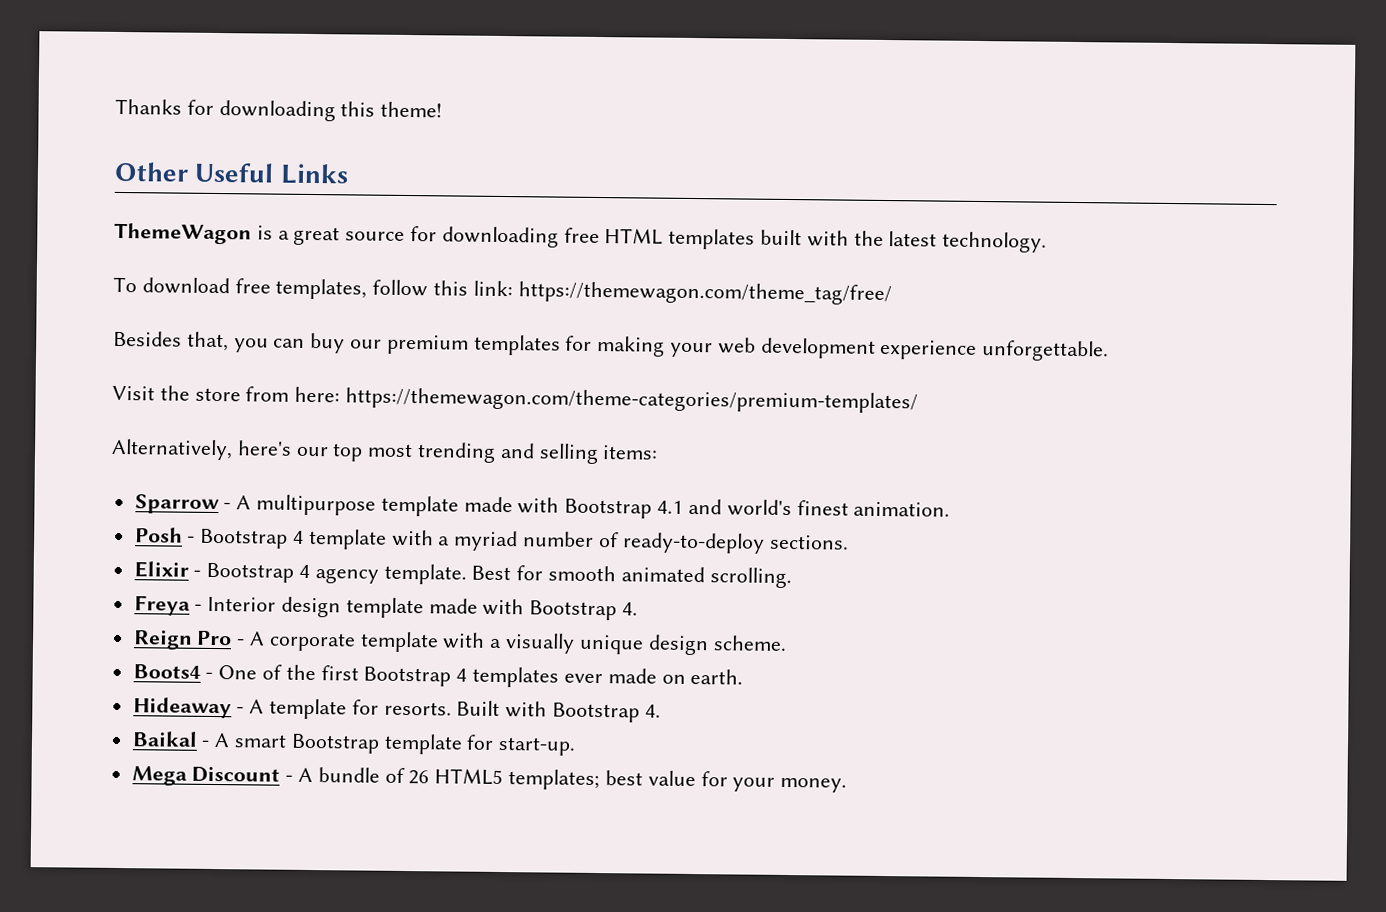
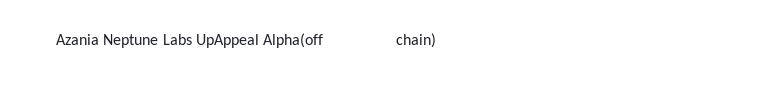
[115,98,443,122] [114,161,349,185] [114,222,1048,253] [113,276,892,306] [113,330,1110,362] [112,385,919,414] [111,438,659,465] [134,494,951,519] [134,527,849,554] [133,561,792,589] [133,595,639,621] [132,630,787,656] [132,664,744,688] [132,697,661,723] [131,731,577,756] [131,766,848,793] Thanks for downloading this theme! // Other Useful Links // ThemeWagon is a great source for downloading free HTML templates built with the latest technology. // To download free templates, follow this link: https://themewagon.com/theme_tag/free/ // Besides that, you can buy our premium templates for making your web development experience unforgettable. // Visit the store from here: https://themewagon.com/theme-categories/premium-templates/ // Alternatively, here's our top most trending and selling items: // Sparrow - A multipurpose template made with Bootstrap 4.1 and world's finest animation. // Posh - Bootstrap 4 template with a myriad number of ready-to-deploy sections. // Elixir - Bootstrap 4 agency template. Best for smooth animated scrolling. // Freya - Interior design template made with Bootstrap 4. // Reign Pro - A corporate template with a visually unique design scheme. // Boots4 - One of the first Bootstrap 4 templates ever made on earth. // Hideaway - A template for resorts. Built with Bootstrap 4. // Baikal - A smart Bootstrap template for start-up. // Mega Discount - A bundle of 26 HTML5 templates; best value for your money. -> [56,33,436,48] Azania Neptune Labs UpAppeal Alpha(off chain)

